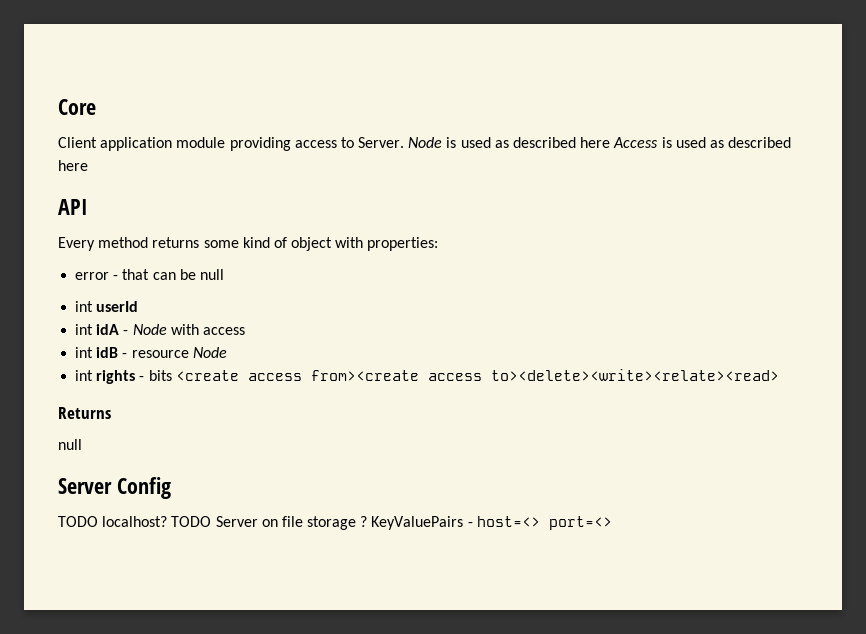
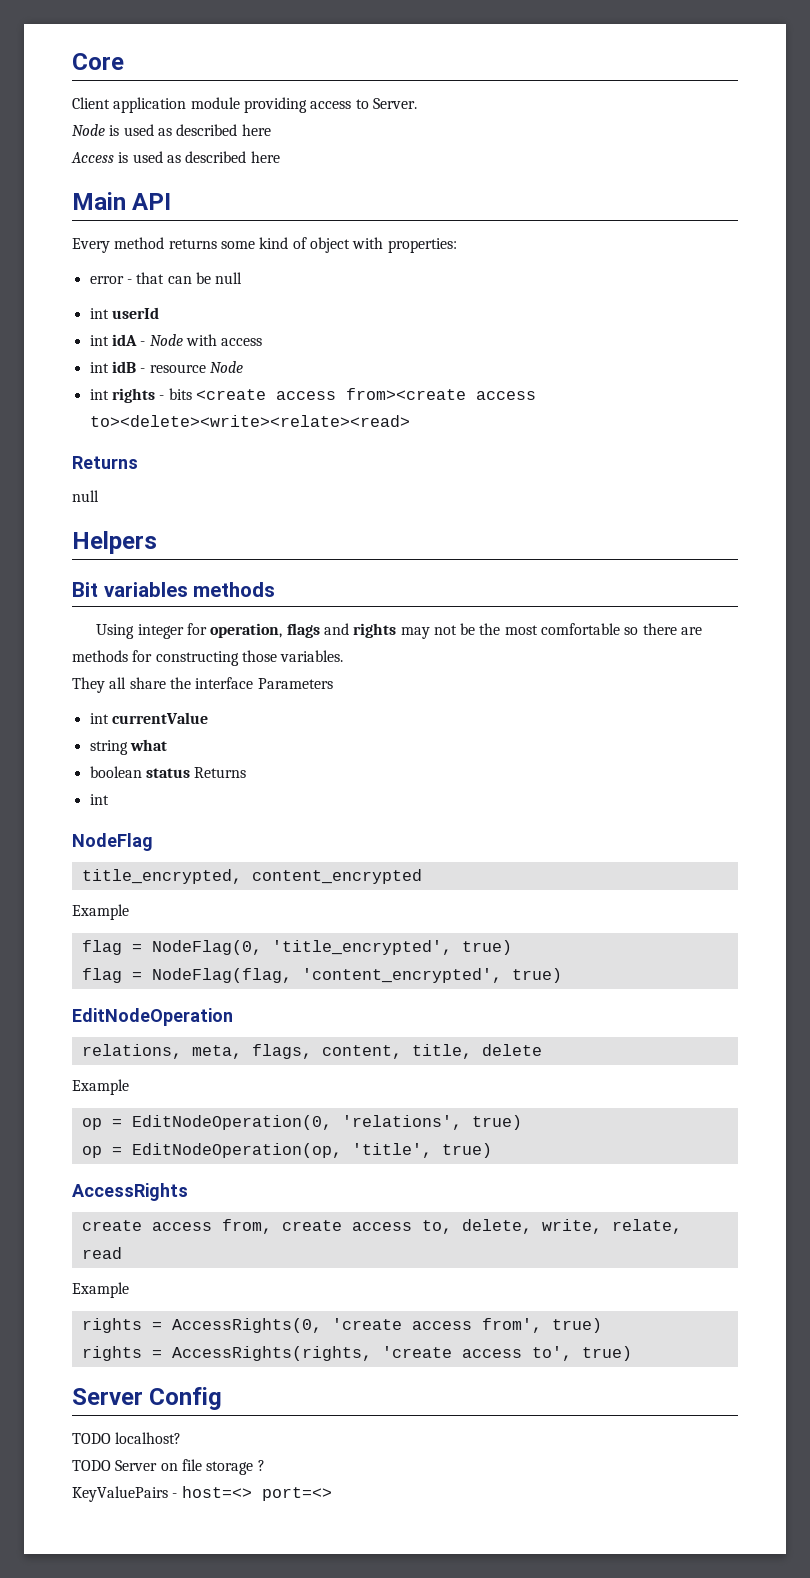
(405, 142) none -> (417, 103) //
(611, 142) none -> (271, 130) //
(88, 165) none -> [72,192,126,210] Main
(82, 444) none -> [72,531,157,554] [72,582,276,597] [96,623,703,639] [72,650,344,666] [72,677,333,693] [89,712,208,724] [89,739,167,755] [89,766,247,778] [89,794,109,805] [72,833,153,851] [81,869,422,884] [72,904,129,920] [81,940,512,955] [81,968,562,983] [72,1008,233,1026] [81,1044,542,1059] [72,1079,129,1095] [81,1115,522,1130] [81,1143,492,1158] [72,1183,188,1201] [81,1219,682,1234] [81,1247,122,1259] [72,1282,129,1298] [81,1318,602,1333] [81,1346,632,1361] // Helpers // Bit variables methods // Using integer for operation, flags and rights may not be the most comfortable so there are methods for constructing those variables. // They all share the interface Parameters // int currentValue // string what // boolean status Returns // int // NodeFlag // title_encrypted, content_encrypted // Example // flag = NodeFlag(0, 'title_encrypted', true) // flag = NodeFlag(flag, 'content_encrypted', true) // EditNodeOperation // relations, meta, flags, content, title, delete // Example // op = EditNodeOperation(0, 'relations', true) // op = EditNodeOperation(op, 'title', true) // AccessRights // create access from, create access to, delete, write, relate, read // Example // rights = AccessRights(0, 'create access from', true) // rights = AccessRights(rights, 'create access to', true)
(168, 521) none -> (182, 1438) //
(368, 521) none -> (265, 1465) //

